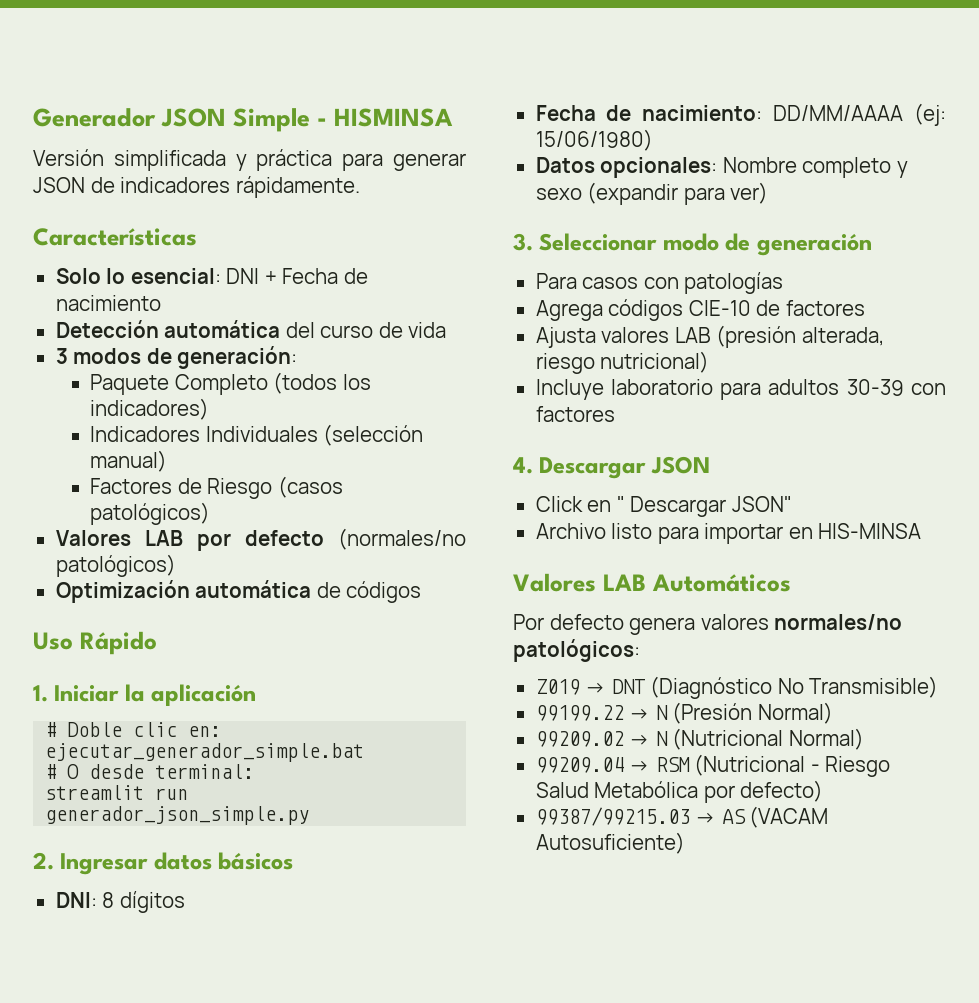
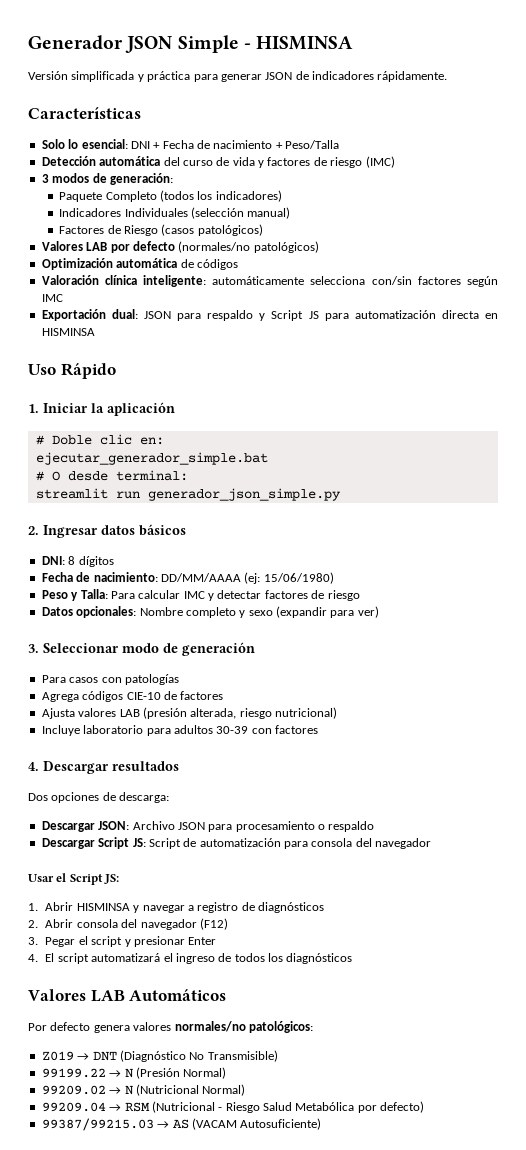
(161, 303) none -> [275,140,340,149] + Peso/Talla
(447, 330) none -> [258,156,395,168] y factores de riesgo (IMC)
(422, 592) none -> [41,275,499,287] [41,294,63,302] [41,309,499,321] [41,328,95,336] // Valoración clínica inteligente: automáticamente selecciona con/sin factores según IMC // Exportación dual: JSON para respaldo y Script JS para automatización directa en HISMINSA
(653, 140) none -> [41,589,360,601] // Peso y Talla: Para calcular IMC y detectar factores de riesgo
[650,456,710,474] [535,496,792,517] [535,523,922,544] JSON // Click en " Descargar JSON" // Archivo listo para importar en HIS-MINSA -> [112,761,179,771] [28,792,170,803] [41,821,375,832] [41,837,432,849] [28,873,120,885] [28,902,325,913] [28,918,228,930] [28,936,217,947] [28,953,353,964] resultados // Dos opciones de descarga: // Descargar JSON: Archivo JSON para procesamiento o respaldo // Descargar Script JS: Script de automatización para consola del navegador // Usar el Script JS: // 1. Abrir HISMINSA y navegar a registro de diagnósticos // 2. Abrir consola del navegador (F12) // 3. Pegar el script y presionar Enter // 4. El script automatizará el ingreso de todos los diagnósticos

